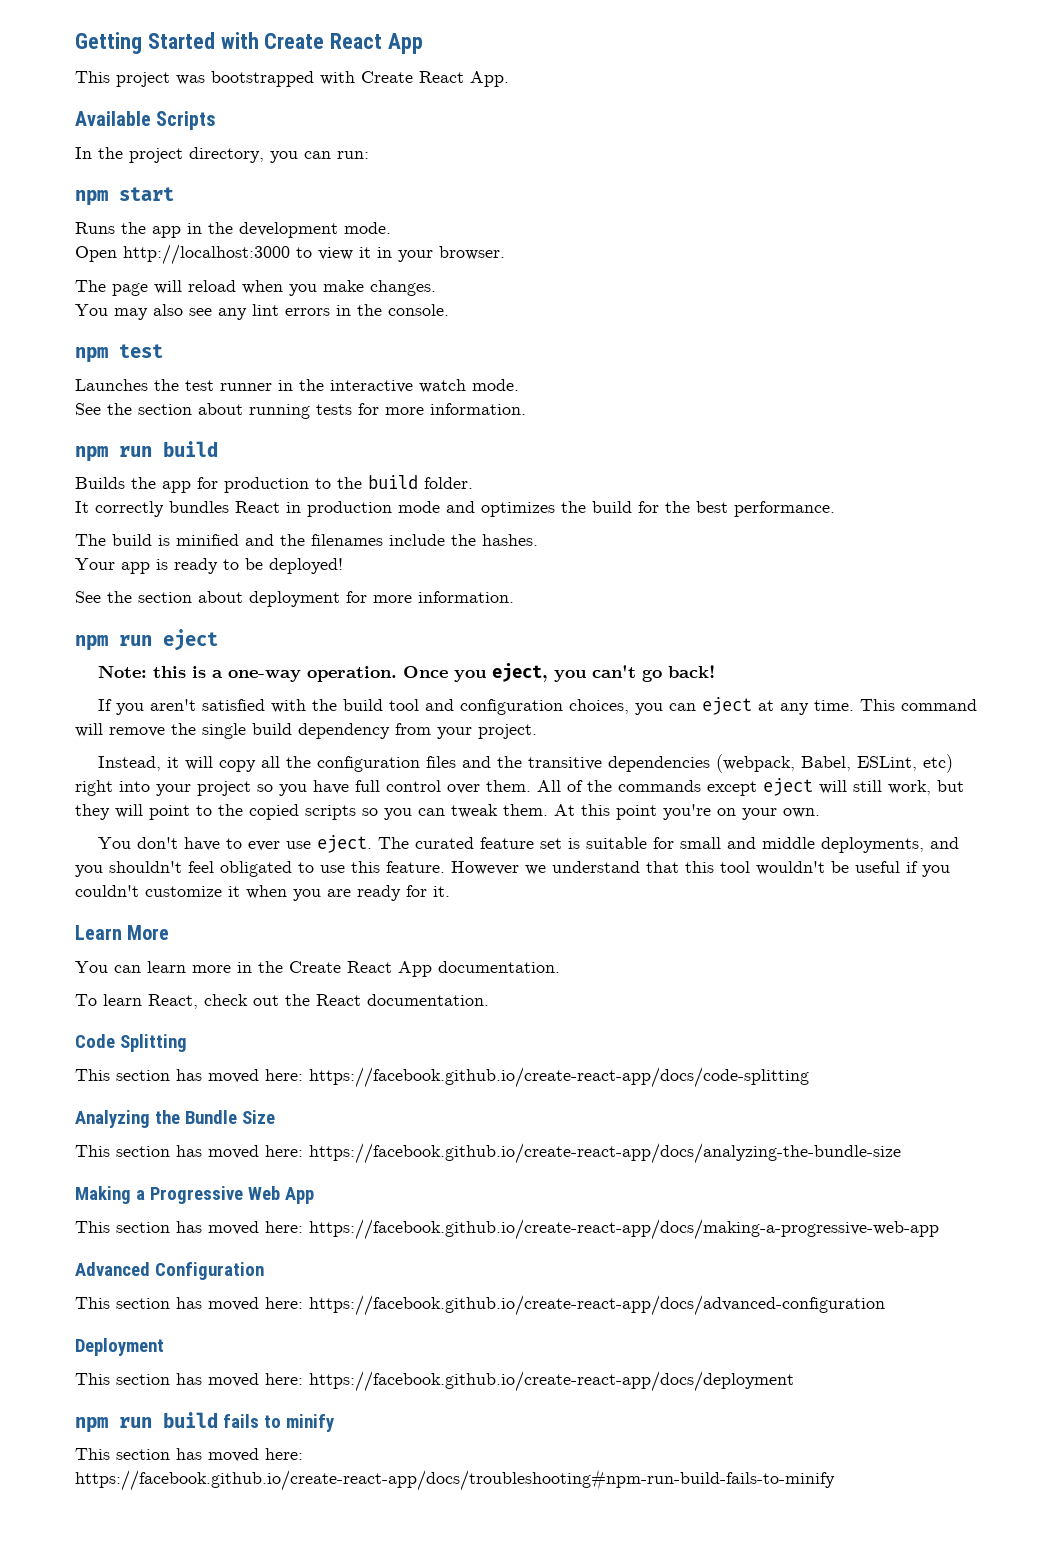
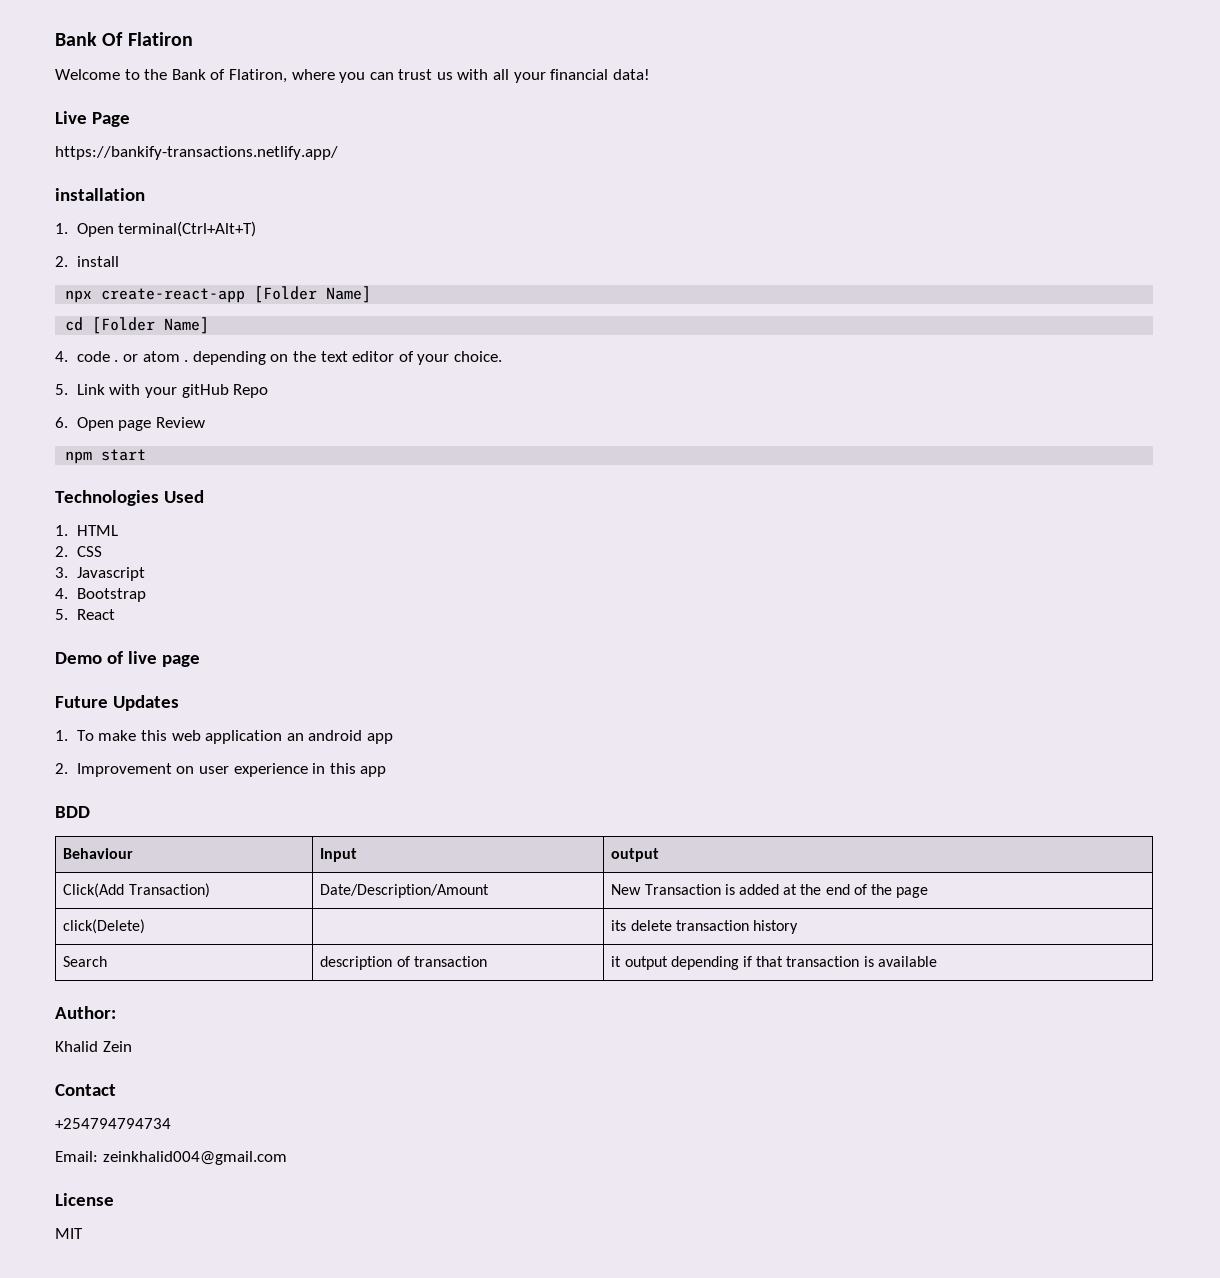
[75,32,424,54] [75,71,509,87] [75,111,217,130] [75,147,369,163] [75,187,174,206] [75,222,391,238] [75,244,505,265] [75,280,436,296] [75,304,449,320] [75,344,163,363] [75,379,519,393] [75,403,526,419] [75,441,218,462] [75,475,473,493] [75,501,835,517] [75,534,538,546] [75,558,343,574] [75,591,514,607] [75,629,218,651] [98,663,716,682] [98,697,978,715] [75,723,537,739] [98,754,954,773] [75,778,964,796] [75,804,820,820] [98,835,960,853] [75,861,950,877] [75,885,450,901] [75,925,170,940] [75,961,560,977] [75,994,489,1009] [75,1034,187,1052] [75,1067,809,1088] [75,1110,275,1128] [75,1143,901,1164] [75,1186,314,1204] [75,1219,939,1240] [75,1262,264,1280] [75,1295,885,1316] [75,1338,164,1356] [75,1371,794,1392] [75,1412,334,1433] [75,1448,303,1462] [75,1469,835,1491] Getting Started with Create React App // This project was bootstrapped with Create React App. // Available Scripts // In the project directory, you can run: // npm start // Runs the app in the development mode. // Open http://localhost:3000 to view it in your browser. // The page will reload when you make changes. // You may also see any lint errors in the console. // npm test // Launches the test runner in the interactive watch mode. // See the section about running tests for more information. // npm run build // Builds the app for production to the build folder. // It correctly bundles React in production mode and optimizes the build for the best performance. // The build is minified and the filenames include the hashes. // Your app is ready to be deployed! // See the section about deployment for more information. // npm run eject // Note: this is a one-way operation. Once you eject, you can't go back! // If you aren't satisfied with the build tool and configuration choices, you can eject at any time. This command will remove the single build dependency from your project. // Instead, it will copy all the configuration files and the transitive dependencies (webpack, Babel, ESLint, etc) right into your project so you have full control over them. All of the commands except eject will still work, but they will point to the copied scripts so you can tweak them. At this point you're on your own. // You don't have to ever use eject. The curated feature set is suitable for small and middle deployments, and you shouldn't feel obligated to use this feature. However we understand that this tool wouldn't be useful if you couldn't customize it when you are ready for it. // Learn More // You can learn more in the Create React App documentation. // To learn React, check out the React documentation. // Code Splitting // This section has moved here: https://facebook.github.io/create-react-app/docs/code-splitting // Analyzing the Bundle Size // This section has moved here: https://facebook.github.io/create-react-app/docs/analyzing-the-bundle-size // Making a Progressive Web App // This section has moved here: https://facebook.github.io/create-react-app/docs/making-a-progressive-web-app // Advanced Configuration // This section has moved here: https://facebook.github.io/create-react-app/docs/advanced-configuration // Deployment // This section has moved here: https://facebook.github.io/create-react-app/docs/deployment // npm run build fails to minify // This section has moved here: https://facebook.github.io/create-react-app/docs/troubleshooting#npm-run-build-fails-to-minify -> [55,32,193,46] [55,69,650,83] [55,111,130,127] [55,146,338,160] [55,188,145,201] [55,221,257,237] [55,256,119,267] [65,286,372,303] [65,317,210,334] [55,351,502,365] [55,384,269,398] [55,417,206,431] [65,449,147,464] [55,490,204,506] [55,525,118,536] [55,546,102,557] [55,567,145,581] [55,588,146,602] [55,609,115,620] [55,651,200,667] [55,695,179,711] [55,730,394,744] [55,763,387,777] [55,806,90,818] [63,848,134,859] [320,848,358,862] [611,848,660,862] [63,883,210,898] [320,884,490,898] [611,884,929,898] [63,919,146,934] [611,920,798,934] [63,956,108,967] [320,956,487,970] [611,956,937,970] [55,1006,116,1019] [55,1041,132,1052] [55,1084,116,1096] [55,1118,171,1129] [55,1151,287,1165] [55,1193,114,1206] [55,1228,83,1239] Bank Of Flatiron // Welcome to the Bank of Flatiron, where you can trust us with all your financial data! // Live Page // https://bankify-transactions.netlify.app/ // installation // 1. Open terminal(Ctrl+Alt+T) // 2. install // npx create-react-app [Folder Name] // cd [Folder Name] // 4. code . or atom . depending on the text editor of your choice. // 5. Link with your gitHub Repo // 6. Open page Review // npm start // Technologies Used // 1. HTML // 2. CSS // 3. Javascript // 4. Bootstrap // 5. React // Demo of live page // Future Updates // 1. To make this web application an android app // 2. Improvement on user experience in this app // BDD // Behaviour | Input | output // Click(Add Transaction) | Date/Description/Amount | New Transaction is added at the end of the page // click(Delete) | | its delete transaction history // Search | description of transaction | it output depending if that transaction is available // Author: // Khalid Zein // Contact // +254794794734 // Email: zeinkhalid004@gmail.com // License // MIT

